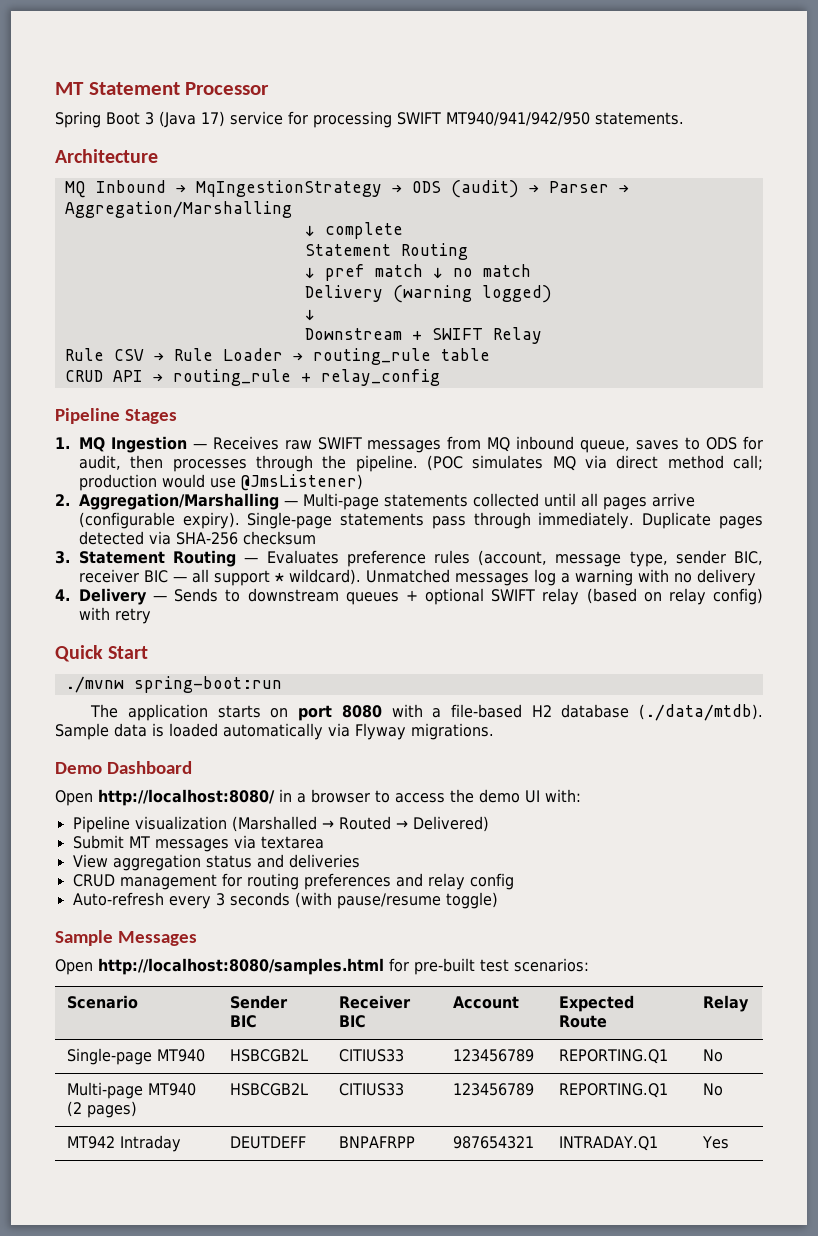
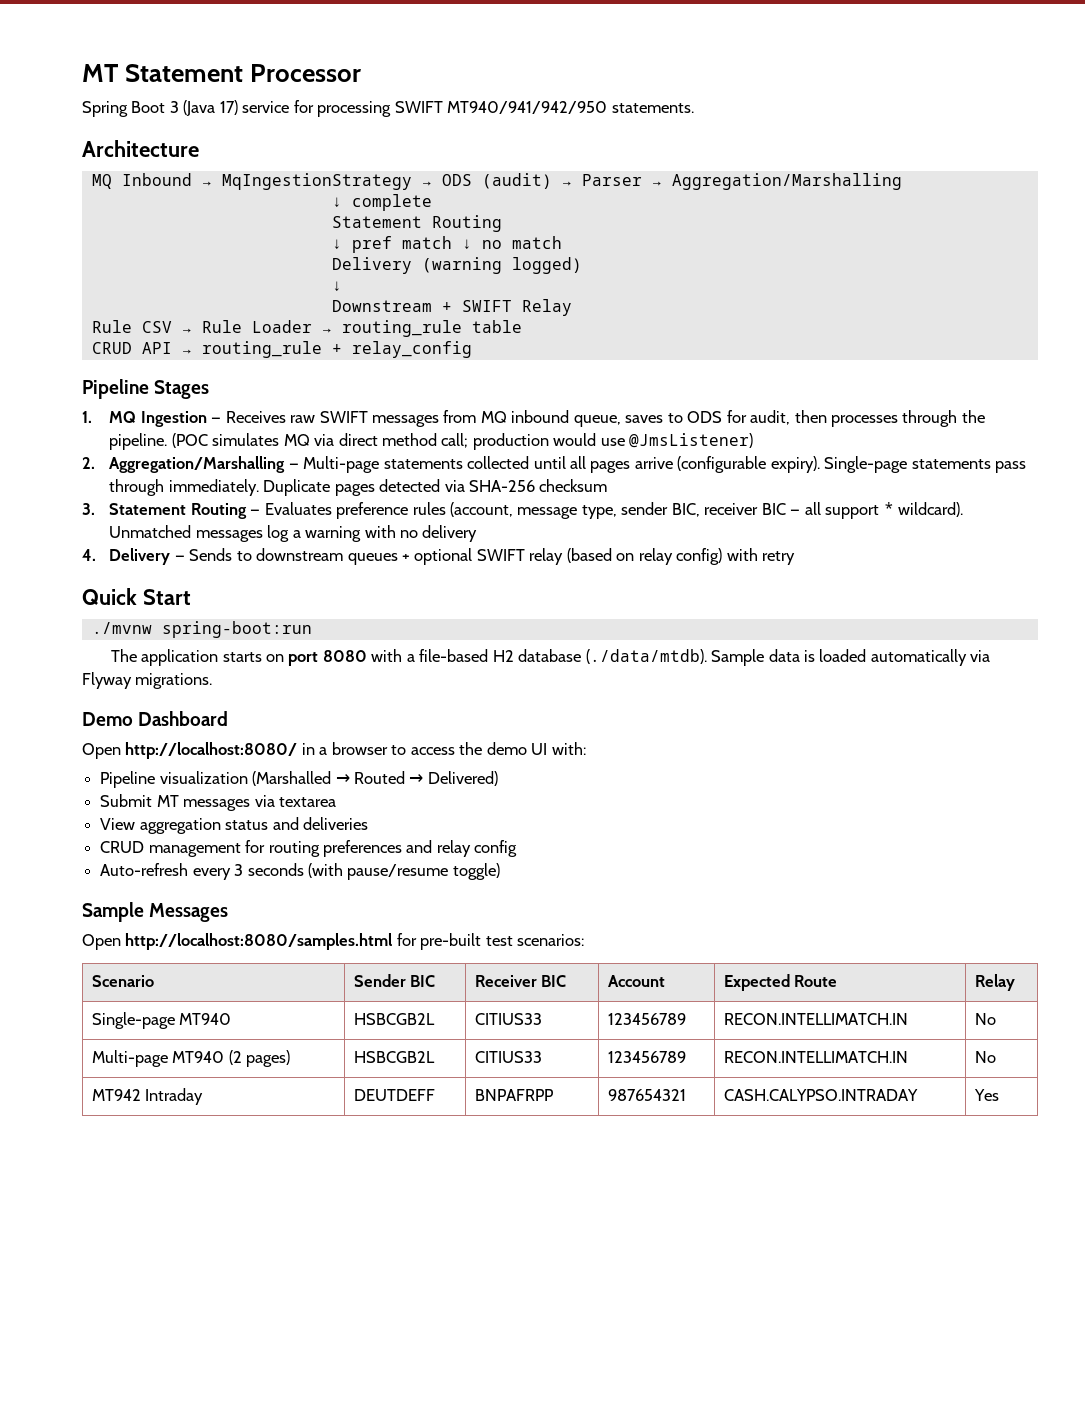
[559,1049,669,1064] REPORTING.Q1 -> [723,1013,908,1025] RECON.INTELLIMATCH.IN
[559,1083,669,1098] REPORTING.Q1 -> [723,1051,908,1063] RECON.INTELLIMATCH.IN
[559,1136,659,1151] INTRADAY.Q1 -> [723,1089,918,1101] CASH.CALYPSO.INTRADAY

